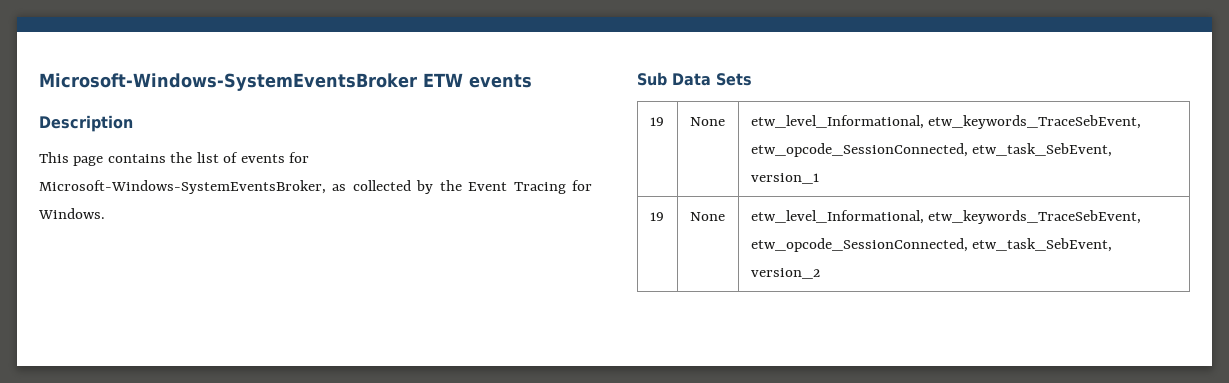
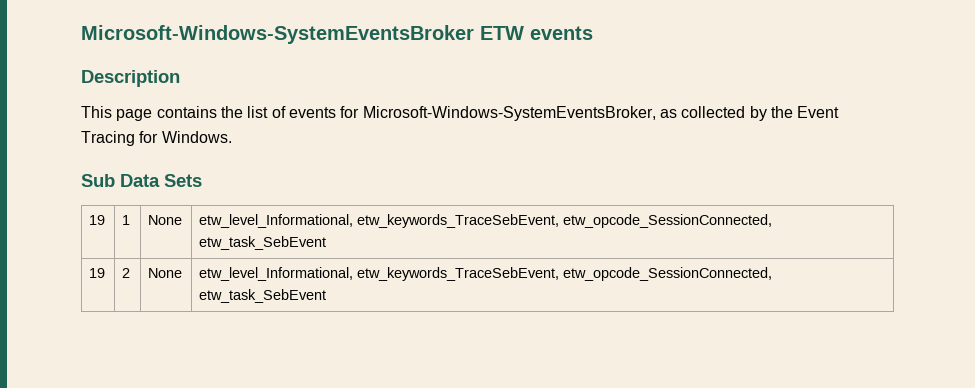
[689,117,725,126] [750,115,1142,129] [750,143,1113,157] [750,173,819,184] [649,212,664,221] [689,212,725,221] [750,210,1142,224] [750,238,1113,252] [750,268,820,279] None | etw_level_Informational, etw_keywords_TraceSebEvent, etw_opcode_SessionConnected, etw_task_SebEvent, version_1 // 19 | None | etw_level_Informational, etw_keywords_TraceSebEvent, etw_opcode_SessionConnected, etw_task_SebEvent, version_2 -> [122,215,131,225] [148,215,183,225] [199,214,773,228] [199,236,327,250] [89,268,106,278] [122,268,131,278] [148,268,183,278] [199,267,773,281] [199,289,327,303] 1 | None | etw_level_Informational, etw_keywords_TraceSebEvent, etw_opcode_SessionConnected, etw_task_SebEvent // 19 | 2 | None | etw_level_Informational, etw_keywords_TraceSebEvent, etw_opcode_SessionConnected, etw_task_SebEvent

